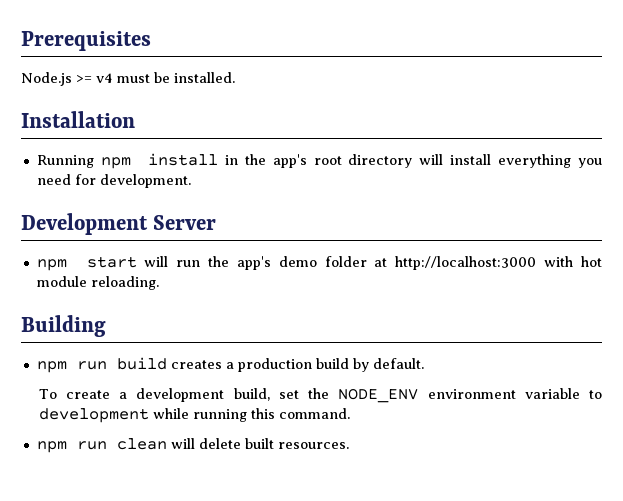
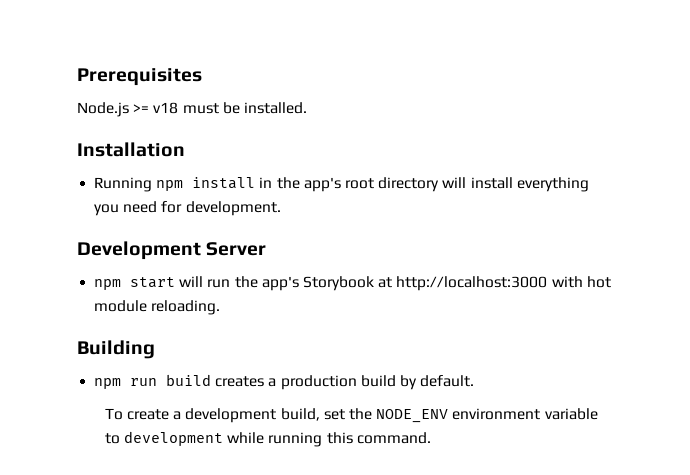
[96,73,113,83] v4 -> [153,102,179,114] v18
[278,256,367,267] demo folder -> [302,276,374,291] Storybook
[36,438,349,453] // npm run clean will delete built resources. -> (431, 438) none

